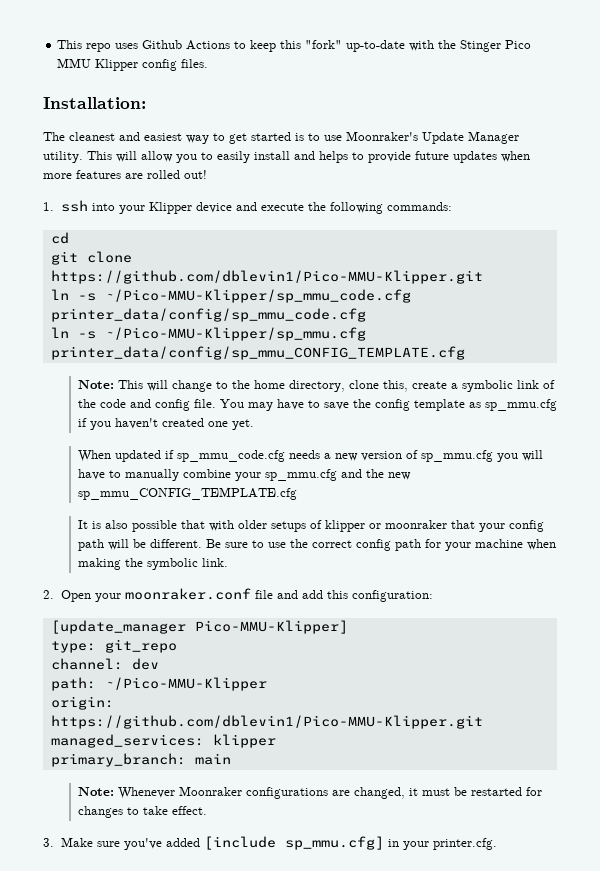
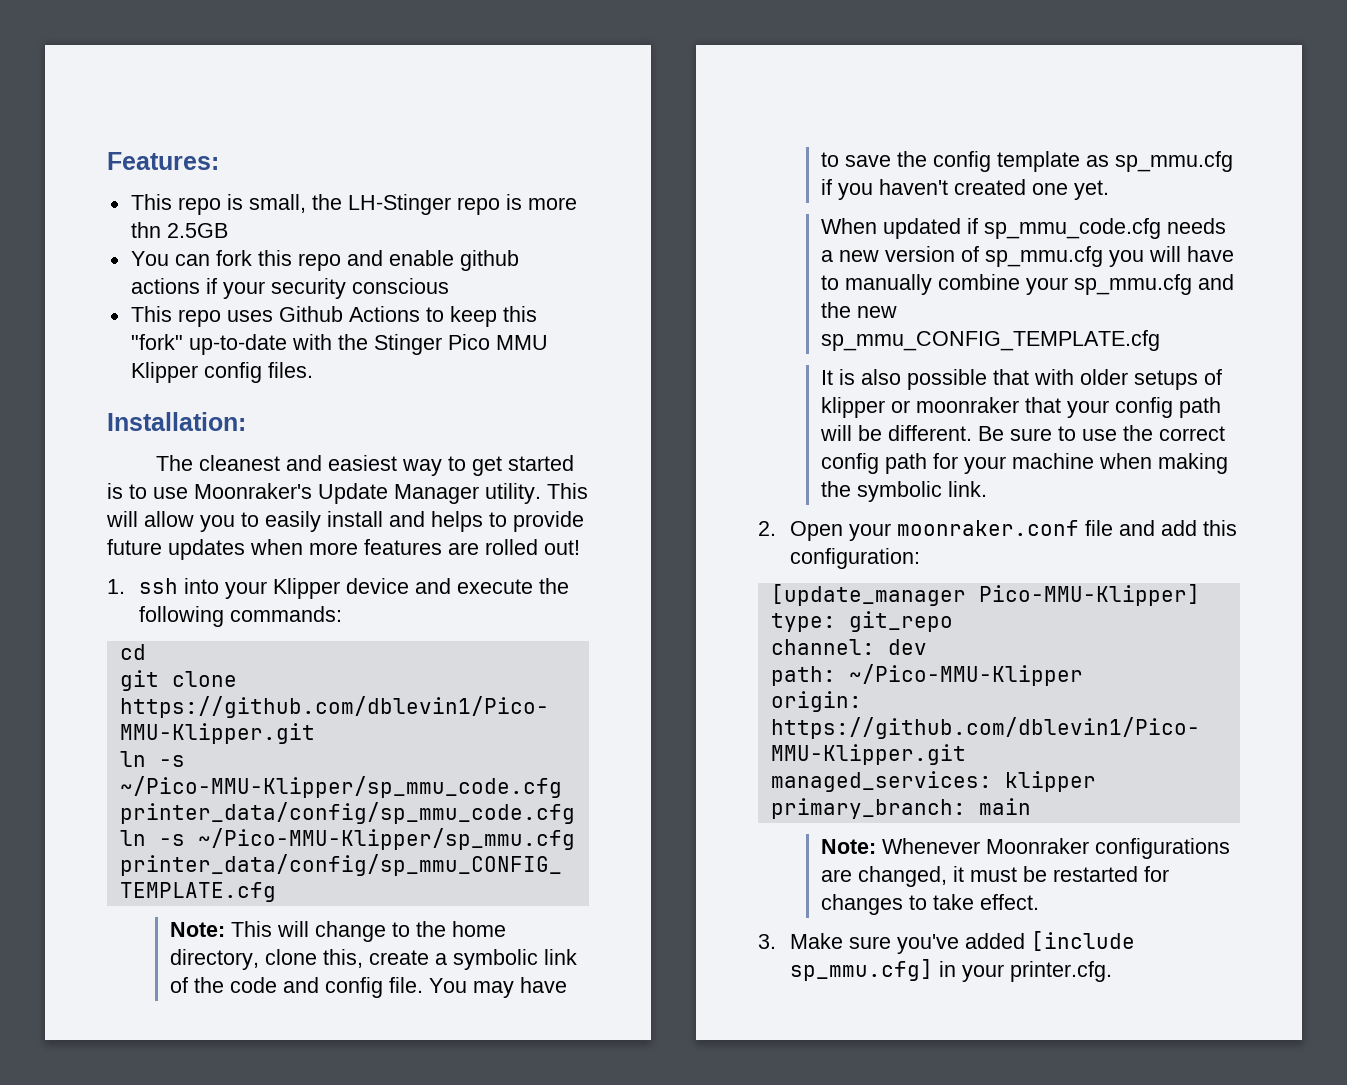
(57, 44) none -> [107,152,219,170] [130,194,577,215] [130,222,228,238] [130,250,519,271] [130,278,449,299] Features: // This repo is small, the LH-Stinger repo is more thn 2.5GB // You can fork this repo and enable github actions if your security conscious //

